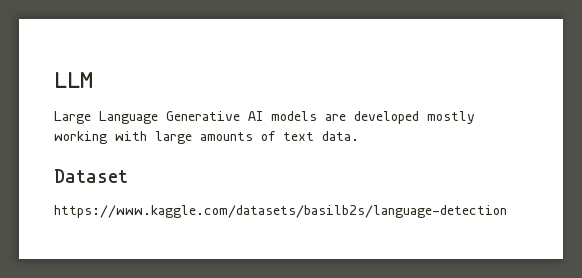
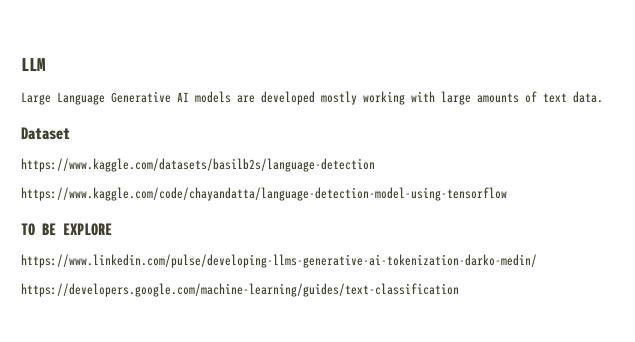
(507, 211) none -> [21,187,507,201] [21,223,112,236] [21,254,537,268] [21,283,459,297] // https://www.kaggle.com/code/chayandatta/language-detection-model-using-tensorflow // TO BE EXPLORE // https://www.linkedin.com/pulse/developing-llms-generative-ai-tokenization-darko-medin/ // https://developers.google.com/machine-learning/guides/text-classification

